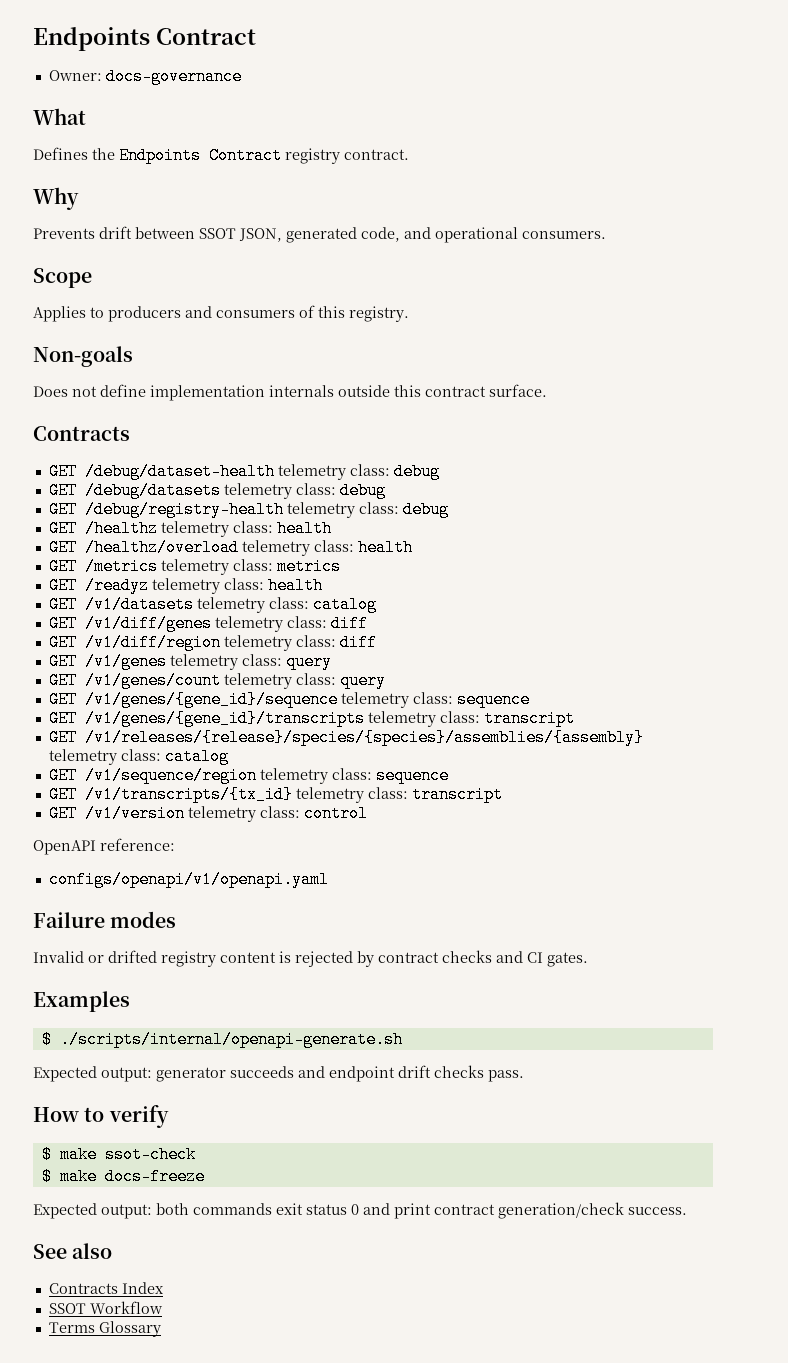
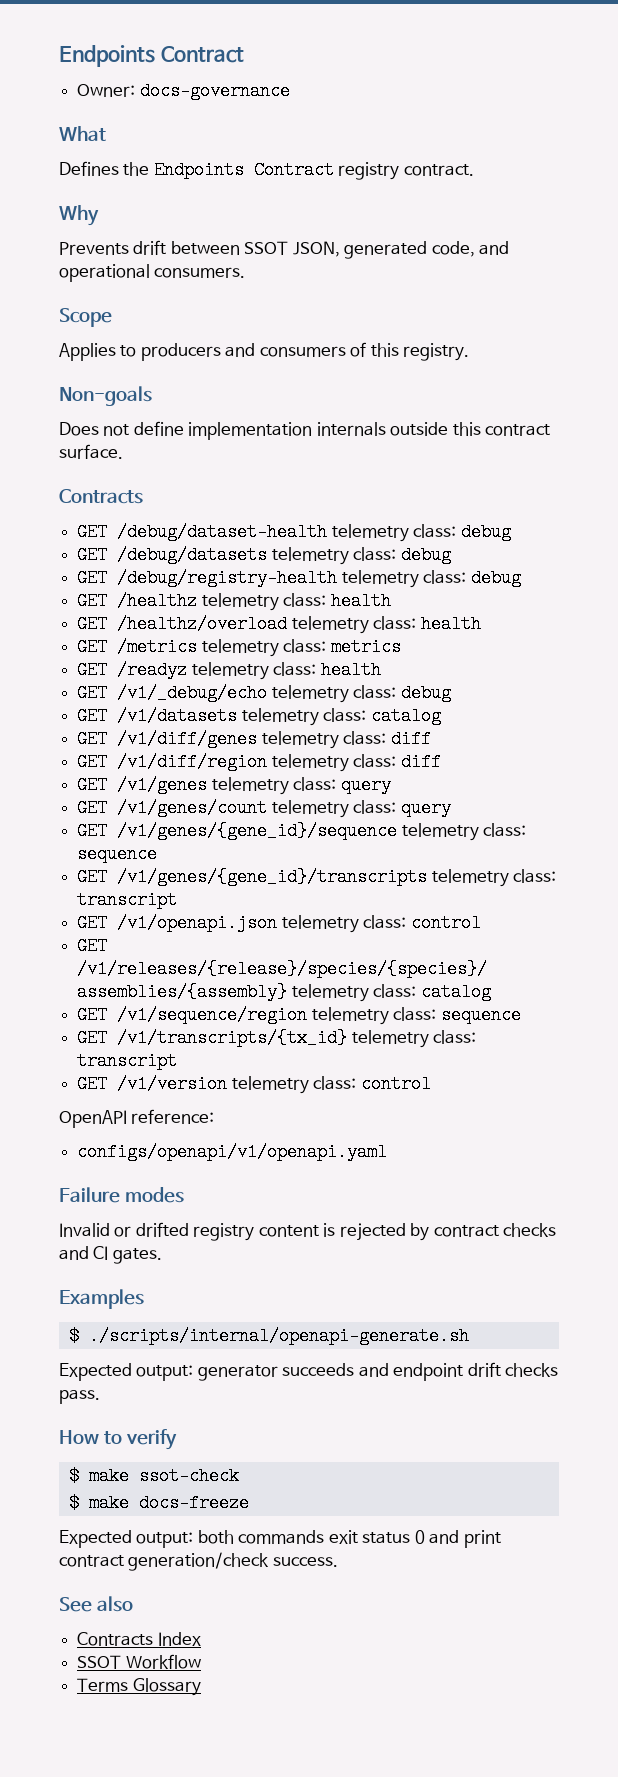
(323, 585) none -> [77,684,451,703] // GET /v1/_debug/echo telemetry class: debug
(575, 718) none -> [77,914,481,933] // GET /v1/openapi.json telemetry class: control

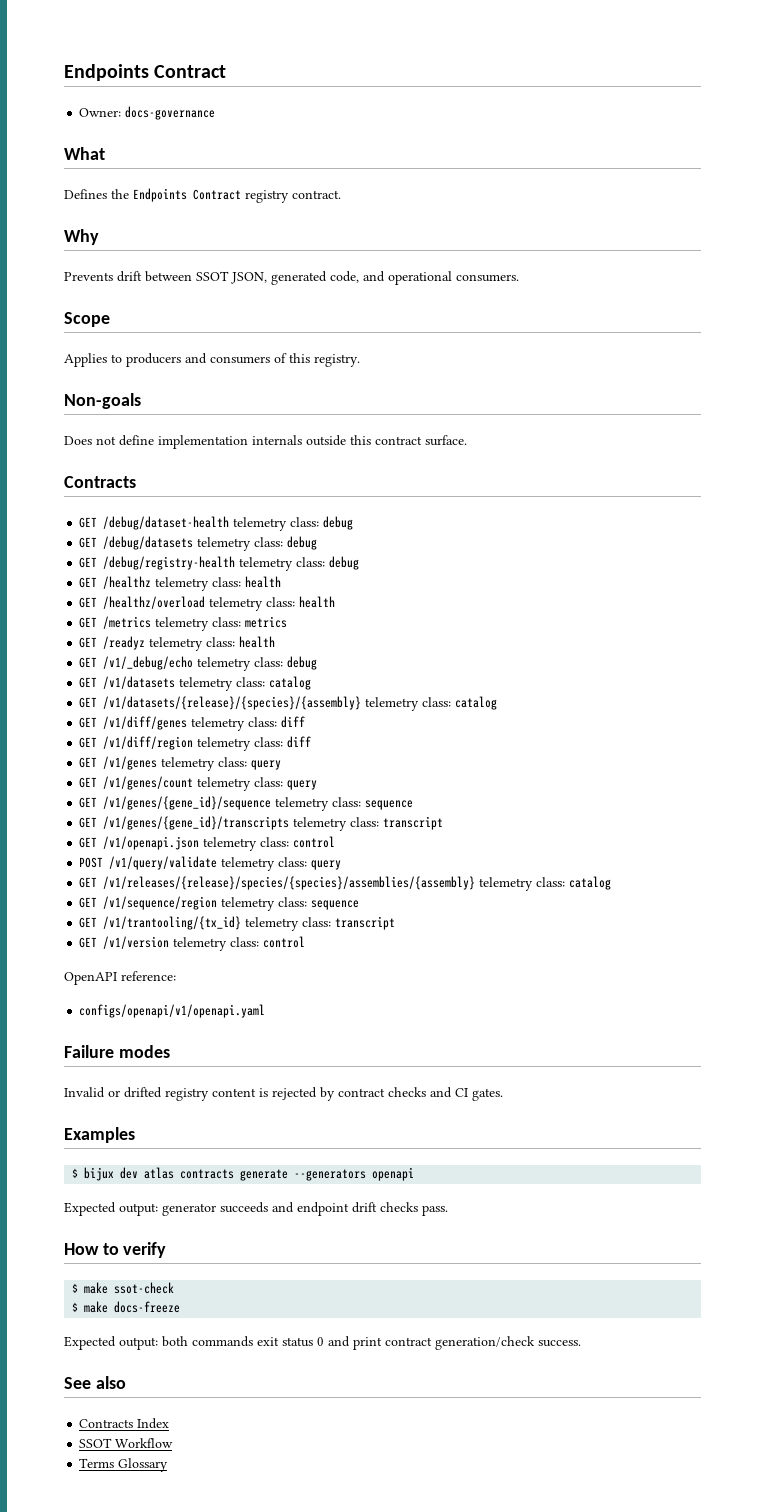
(441, 716) none -> [79,696,498,711] // GET /v1/datasets/{release}/{species}/{assembly} telemetry class: catalog
(481, 923) none -> [79,856,342,871] // POST /v1/query/validate telemetry class: query
[117,1029,348,1047] /v1/transcripts/{tx_id} -> [103,916,242,930] /v1/trantooling/{tx_id}
[88,1327,469,1345] ./scripts/internal/openapi-generate.sh -> [84,1167,415,1181] bijux dev atlas contracts generate --generators openapi

